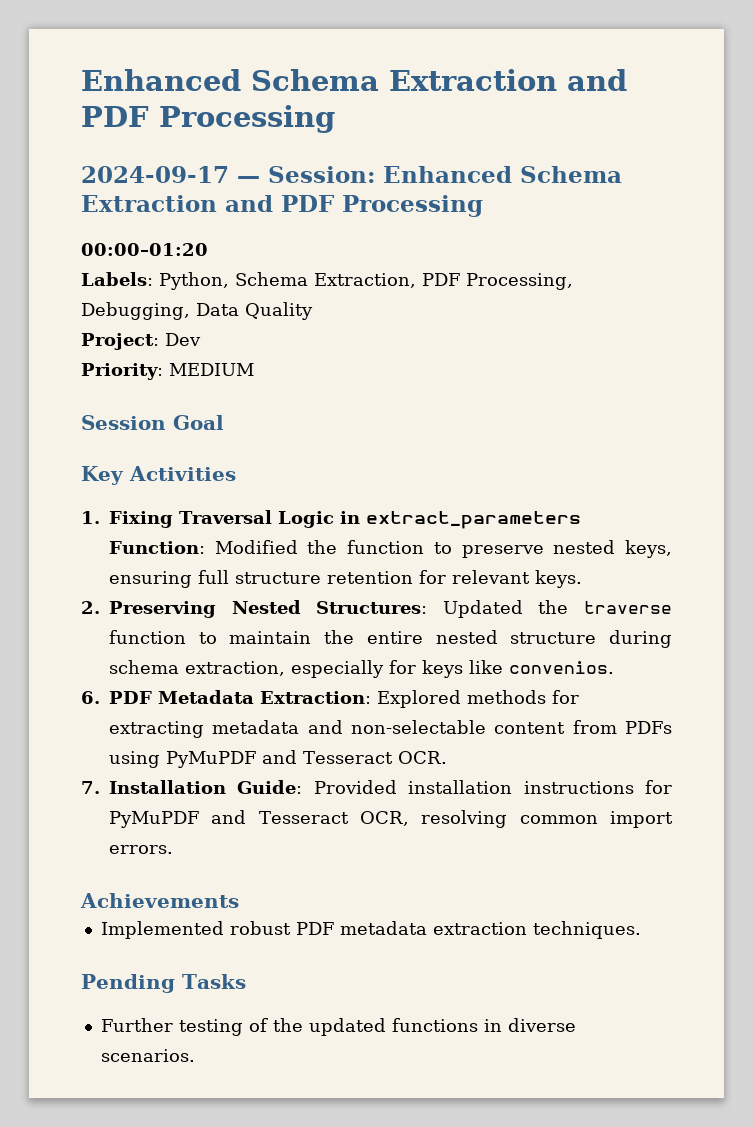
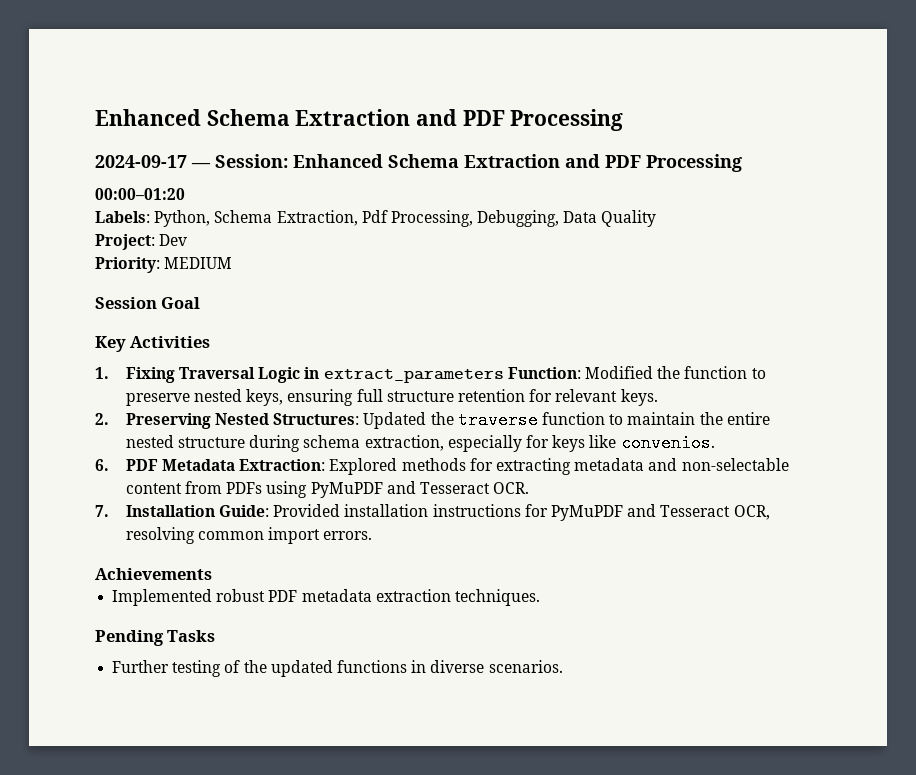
[422,273,460,286] PDF -> [361,210,388,223] Pdf

